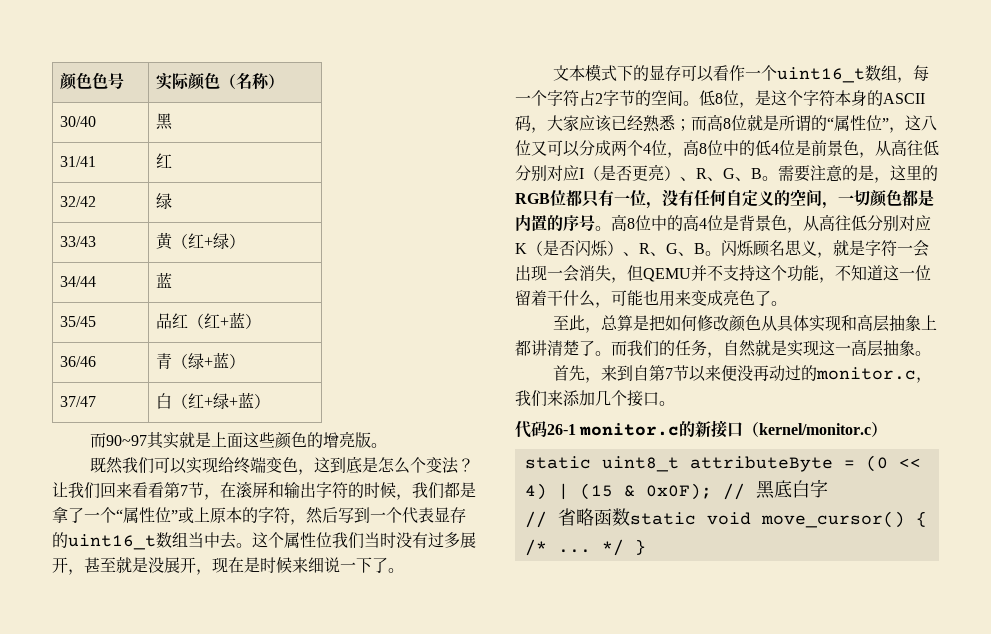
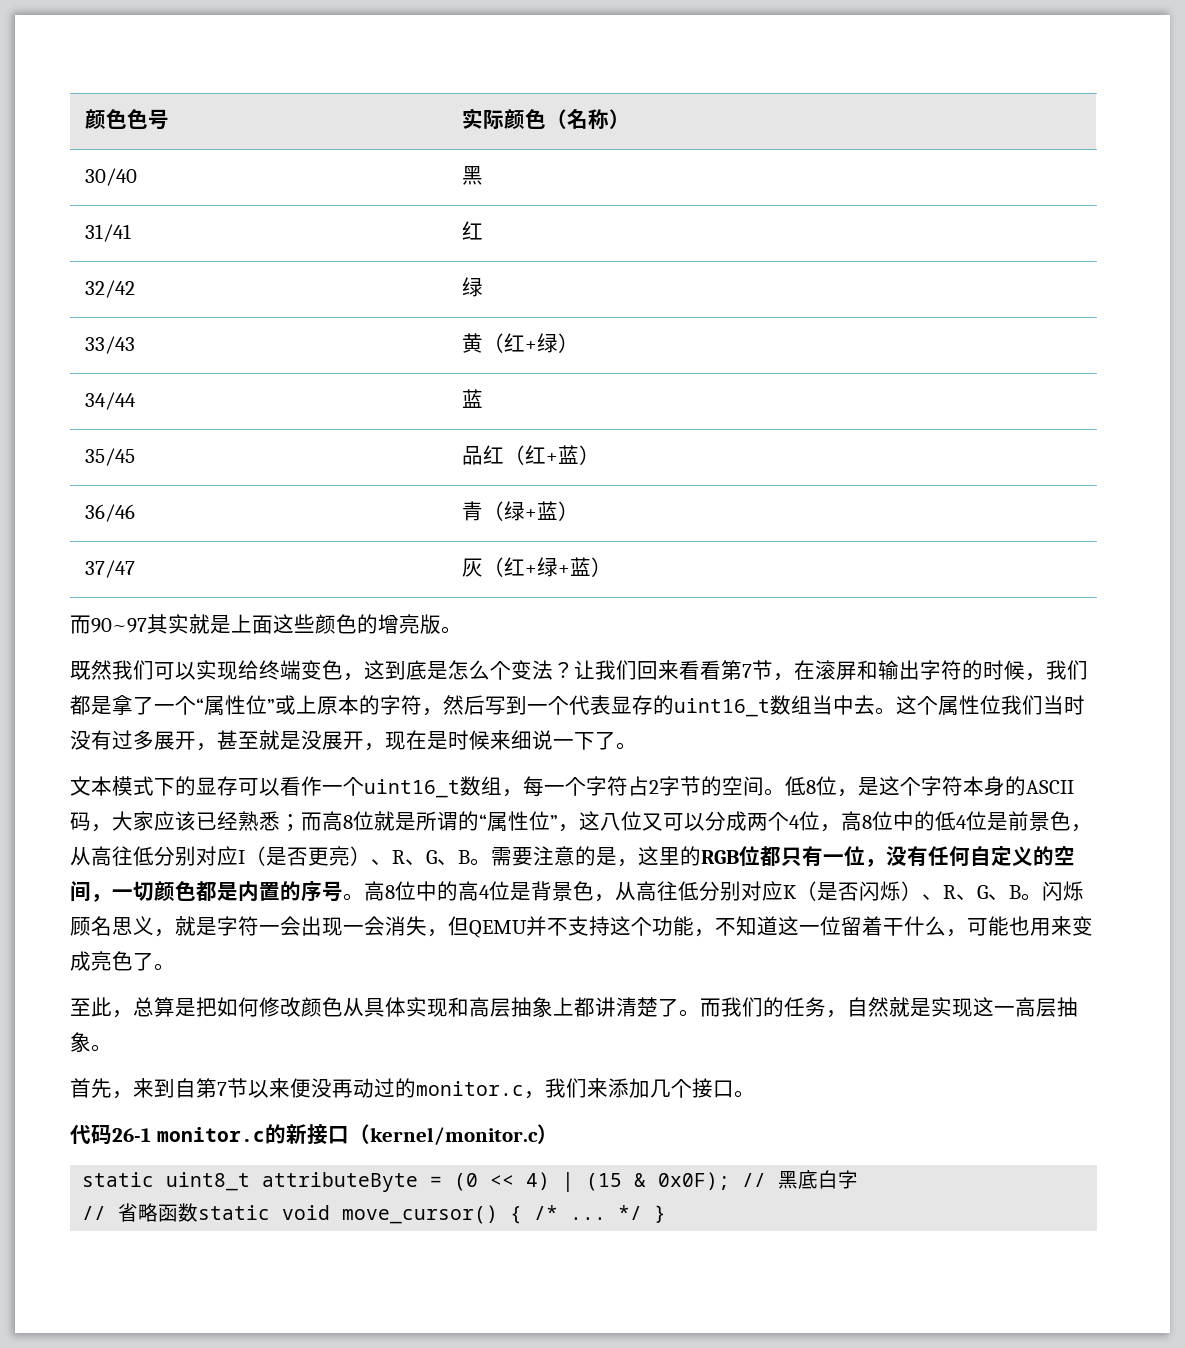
[155,393,172,409] 白 -> [462,558,484,577] 灰

